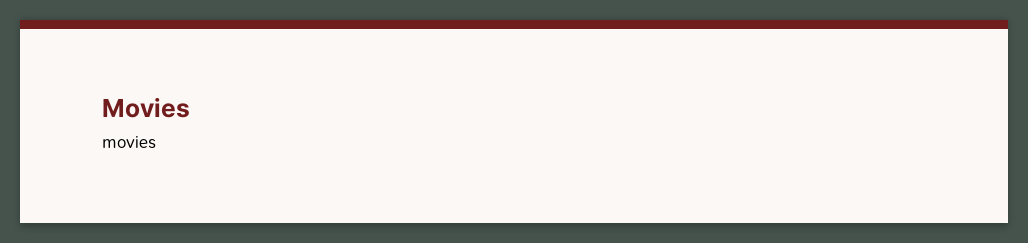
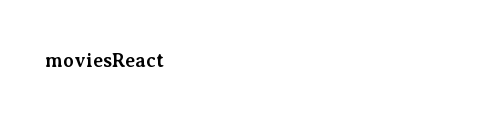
[102,97,190,118] [102,136,156,149] Movies // movies -> [45,53,164,67] moviesReact

